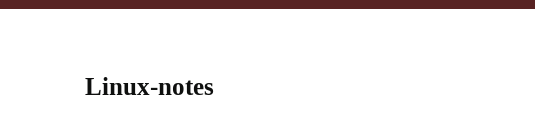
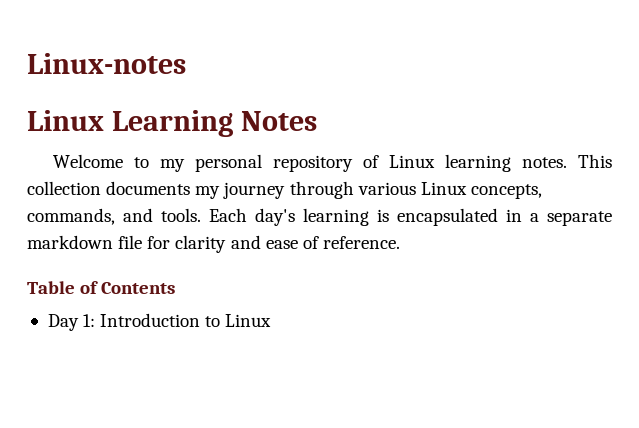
(214, 86) none -> [27,110,317,137] [53,154,612,172] [27,181,542,199] [27,208,612,226] [27,235,400,253] [27,281,176,294] [47,313,272,331] // Linux Learning Notes // Welcome to my personal repository of Linux learning notes. This collection documents my journey through various Linux concepts, commands, and tools. Each day's learning is encapsulated in a separate markdown file for clarity and ease of reference. // Table of Contents // Day 1: Introduction to Linux

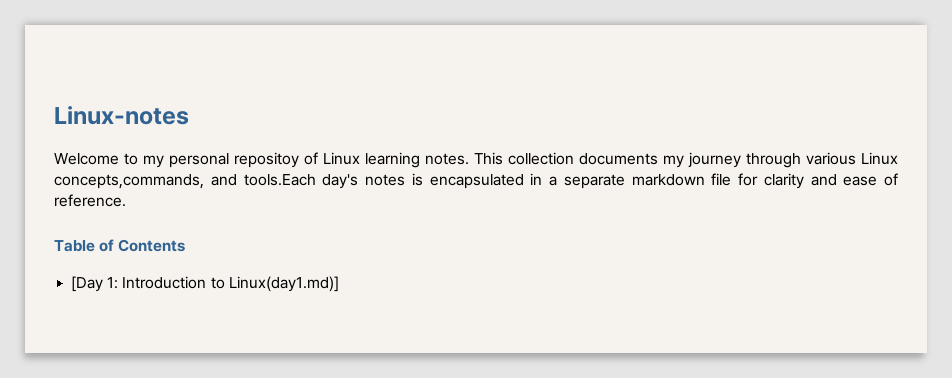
[27,110,317,137] // Linux Learning Notes -> (189, 115) none
[273,155,354,172] repository -> [234,152,299,168] repositoy
[470,184,542,199] [27,208,369,226] concepts, commands, and tools. Each day's learning -> [54,174,405,189] concepts,commands, and tools.Each day's notes
[47,314,79,331] Day -> [71,276,104,292] [Day
[225,314,272,327] Linux -> [228,276,339,292] Linux(day1.md)]

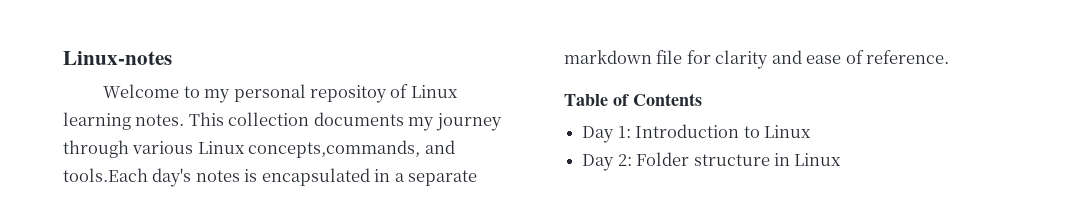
[71,276,104,292] [Day -> [582,126,615,143] Day
[228,276,339,292] Linux(day1.md)] -> [763,125,811,138] [582,152,842,171] Linux // Day 2: Folder structure in Linux

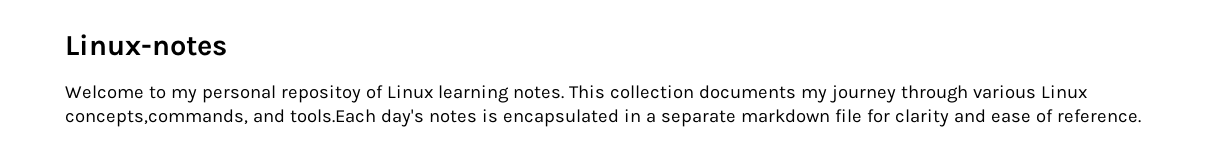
[564,93,702,106] [582,124,811,143] [582,152,842,171] // Table of Contents // Day 1: Introduction to Linux // Day 2: Folder structure in Linux -> (1141, 116) none

